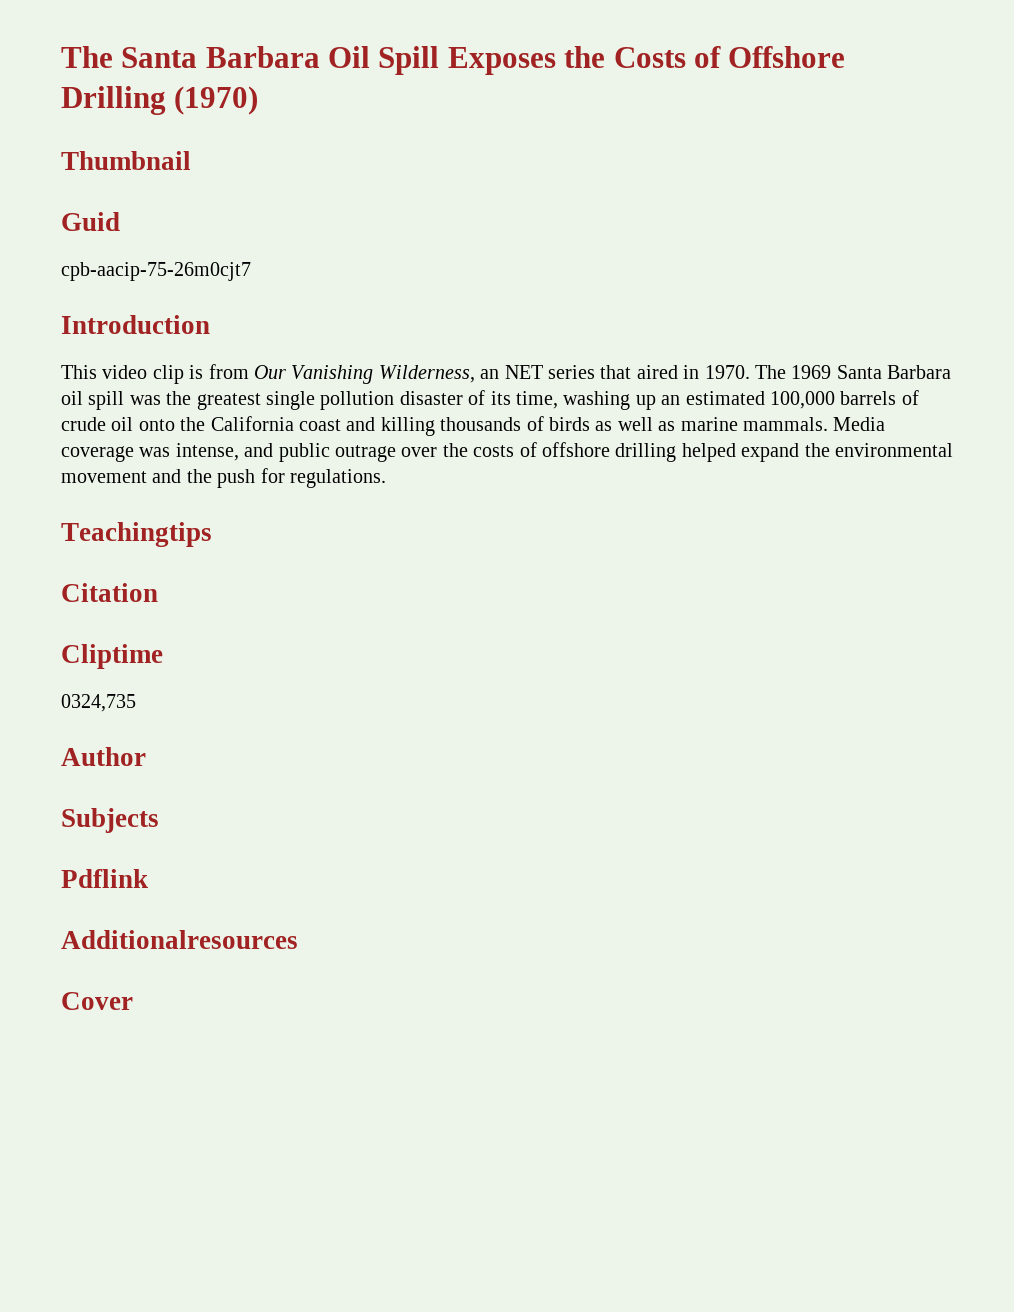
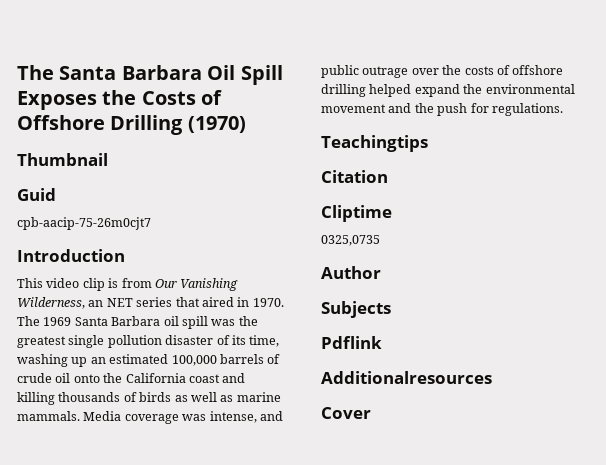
[61,694,136,712] 0324,735 -> [321,235,380,246] 0325,0735

